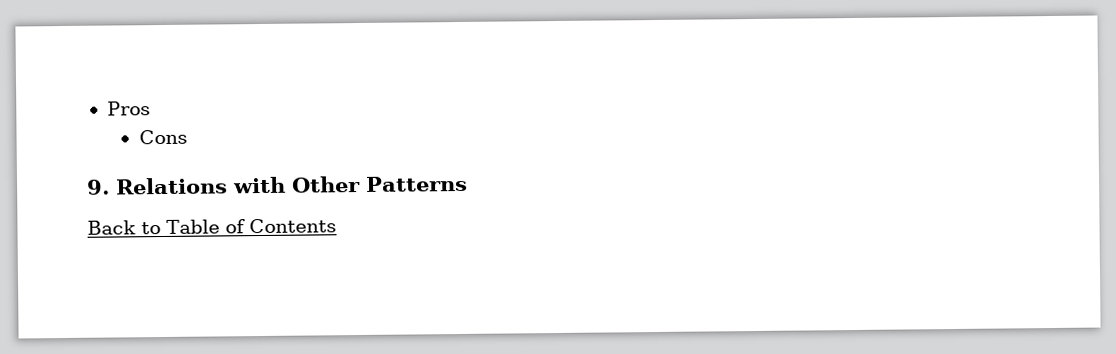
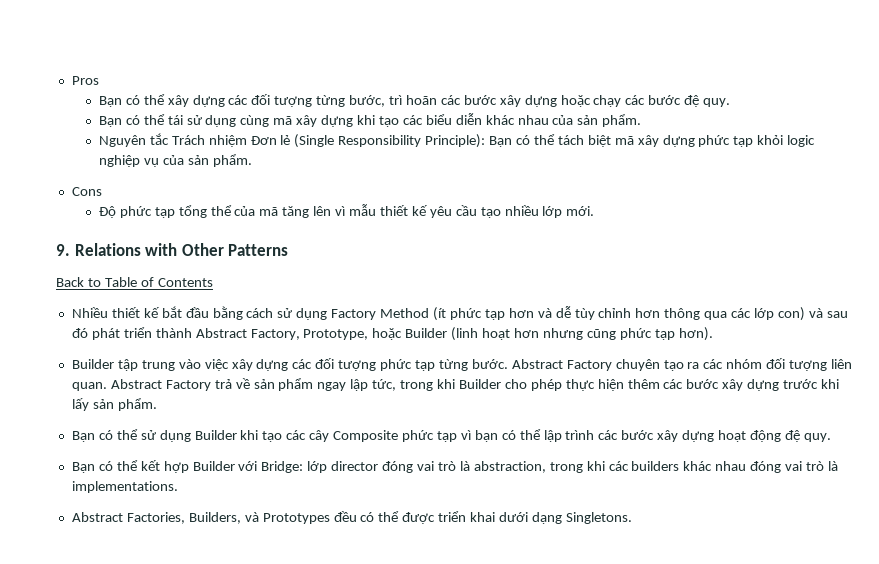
[138,129,188,145] Cons -> [98,94,731,107] [98,113,642,127] [98,133,816,148] [98,154,252,167] [71,187,102,196] [98,204,595,218] Bạn có thể xây dựng các đối tượng từng bước, trì hoãn các bước xây dựng hoặc chạy các bước đệ quy. // Bạn có thể tái sử dụng cùng mã xây dựng khi tạo các biểu diễn khác nhau của sản phẩm. // Nguyên tắc Trách nhiệm Đơn lẻ (Single Responsibility Principle): Bạn có thể tách biệt mã xây dựng phức tạp khỏi logic nghiệp vụ của sản phẩm. // Cons // Độ phức tạp tổng thể của mã tăng lên vì mẫu thiết kế yêu cầu tạo nhiều lớp mới.
(337, 226) none -> [71,306,848,321] [71,327,713,341] [71,358,852,371] [71,378,839,391] [71,398,157,411] [71,429,831,442] [71,460,838,473] [71,481,178,493] [71,511,632,524] // Nhiều thiết kế bắt đầu bằng cách sử dụng Factory Method (ít phức tạp hơn và dễ tùy chỉnh hơn thông qua các lớp con) và sau đó phát triển thành Abstract Factory, Prototype, hoặc Builder (linh hoạt hơn nhưng cũng phức tạp hơn). // Builder tập trung vào việc xây dựng các đối tượng phức tạp từng bước. Abstract Factory chuyên tạo ra các nhóm đối tượng liên quan. Abstract Factory trả về sản phẩm ngay lập tức, trong khi Builder cho phép thực hiện thêm các bước xây dựng trước khi lấy sản phẩm. // Bạn có thể sử dụng Builder khi tạo các cây Composite phức tạp vì bạn có thể lập trình các bước xây dựng hoạt động đệ quy. // Bạn có thể kết hợp Builder với Bridge: lớp director đóng vai trò là abstraction, trong khi các builders khác nhau đóng vai trò là implementations. // Abstract Factories, Builders, và Prototypes đều có thể được triển khai dưới dạng Singletons.

